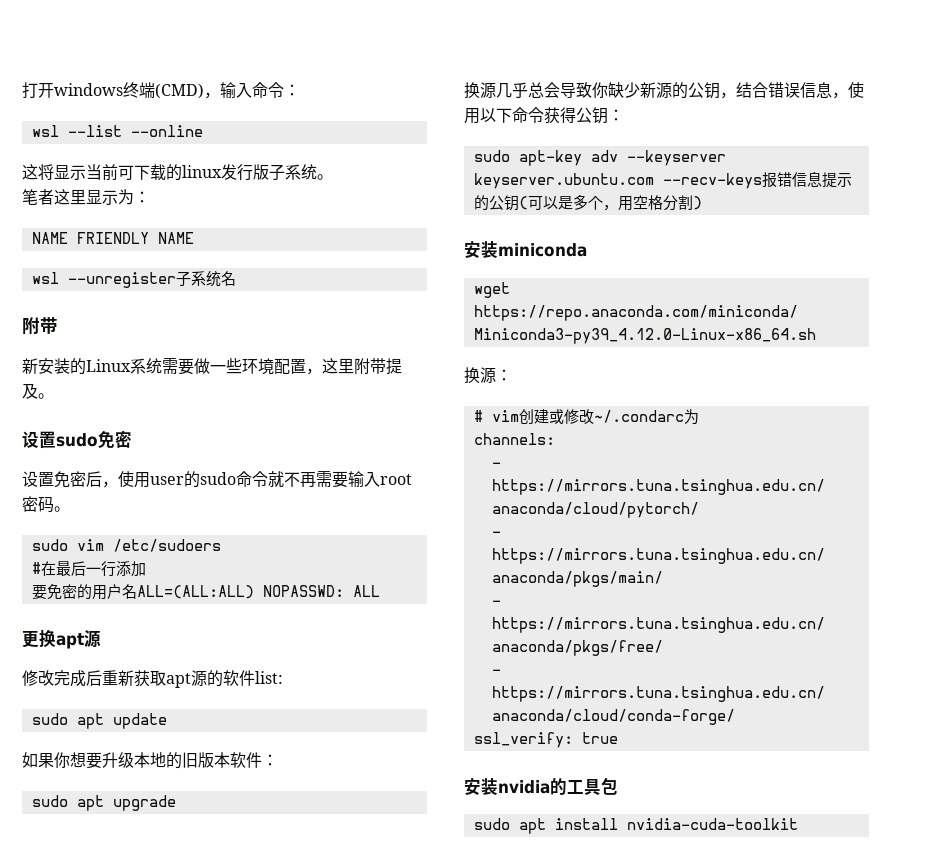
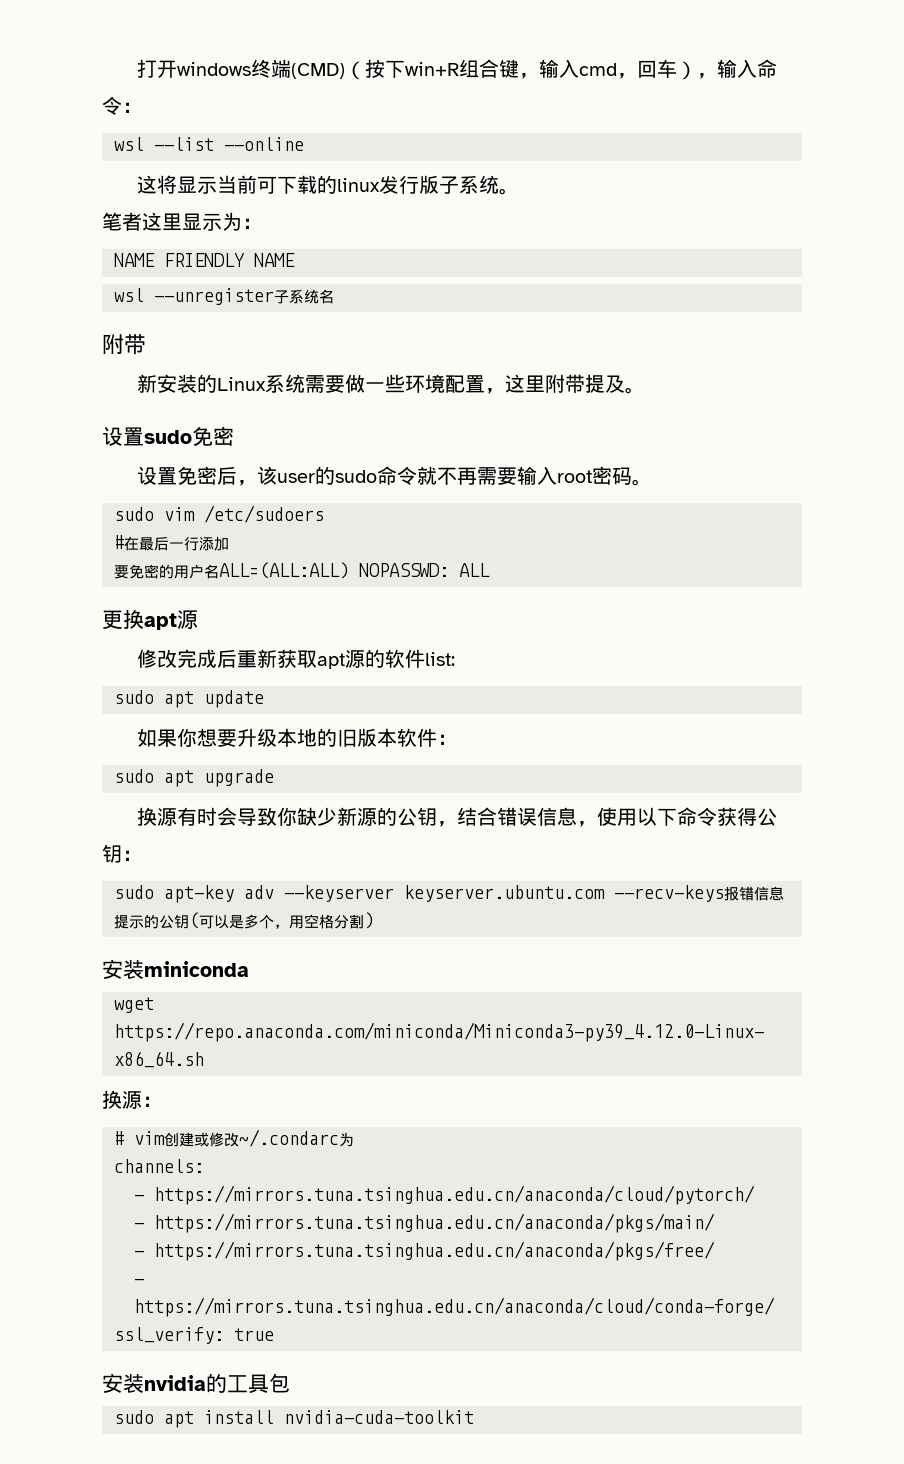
(204, 91) none -> [345,59,698,80] （按下win+R组合键，输入cmd，回车）
[118,471,150,488] 使用 -> [257,466,278,485] 该
[496,82,544,98] 几乎总 -> [177,807,218,826] 有时

